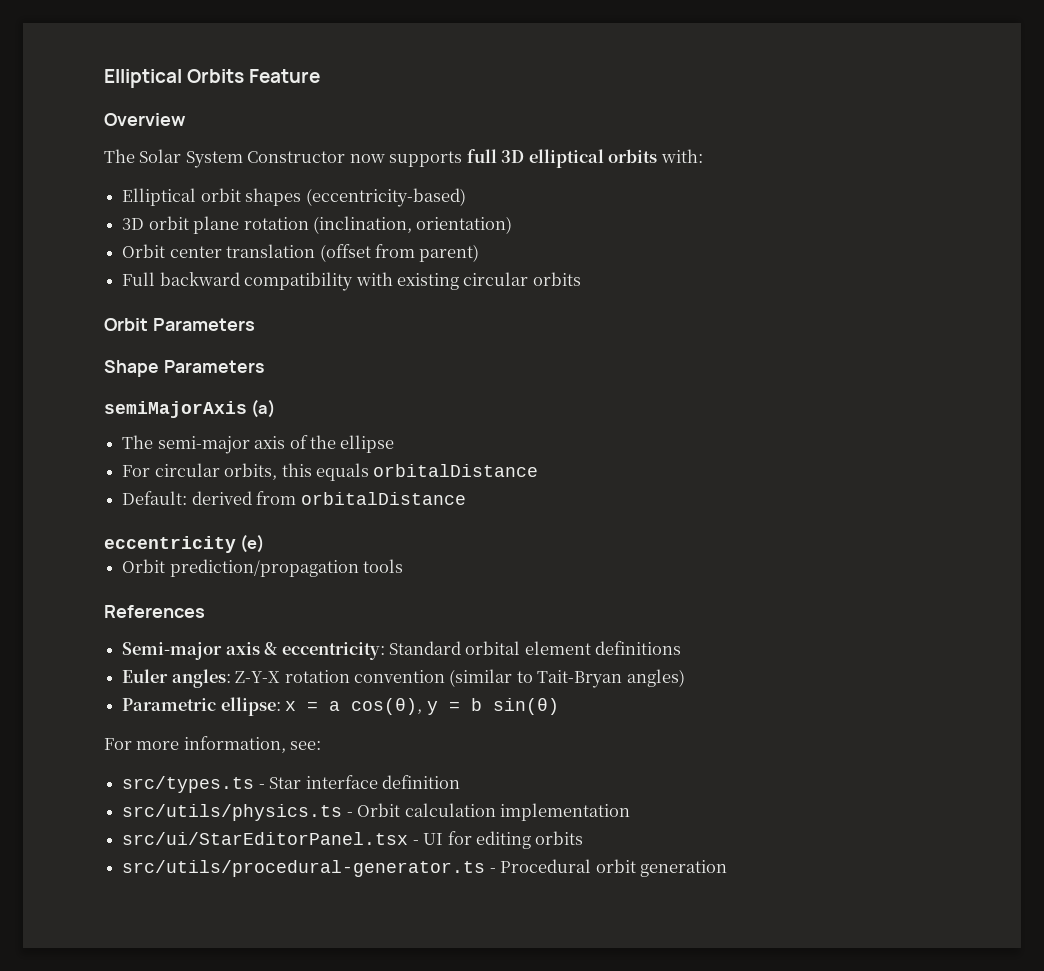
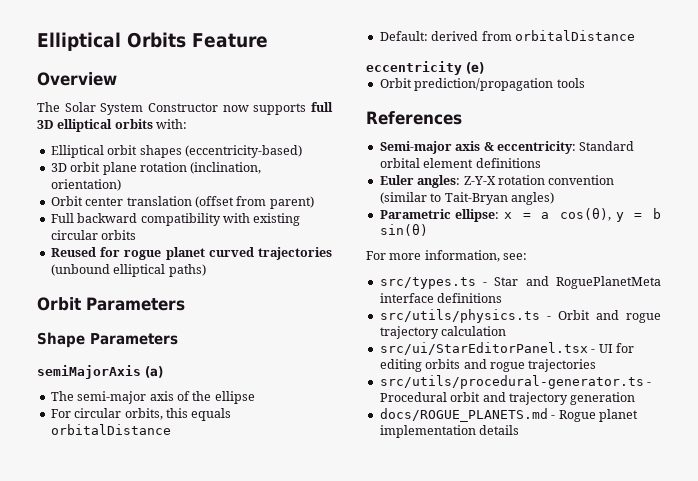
(581, 279) none -> [50,247,332,260] [50,264,206,277] // Reused for rogue planet curved trajectories (unbound elliptical paths)
[305,775,460,789] interface definition -> [525,276,661,289] [379,293,503,303] and RoguePlanetMeta interface definitions
(401, 810) none -> [595,310,661,323] [379,326,439,339] and rogue trajectory
[499,803,630,821] implementation -> (507, 331) none
(584, 838) none -> [463,359,597,372] and rogue trajectories
(636, 866) none -> [482,392,568,405] and trajectory
(727, 868) none -> [379,408,638,422] [379,425,520,438] // docs/ROGUE_PLANETS.md - Rogue planet implementation details

